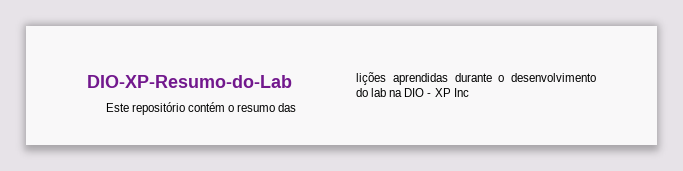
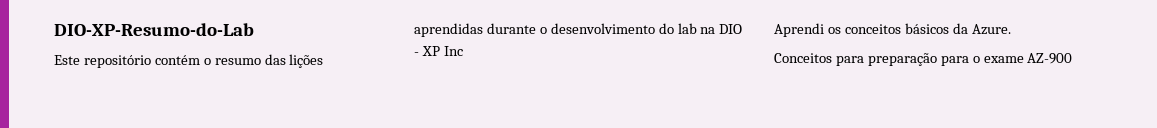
(469, 92) none -> [774,23,1011,37] [774,53,1073,66] // Aprendi os conceitos básicos da Azure. // Conceitos para preparação para o exame AZ-900

